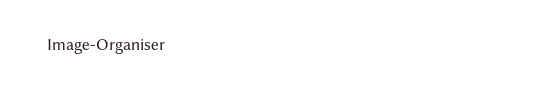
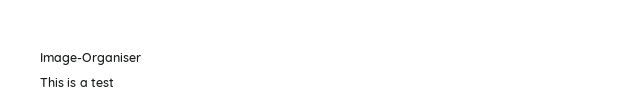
(165, 46) none -> [40,77,115,87] // This is a test

